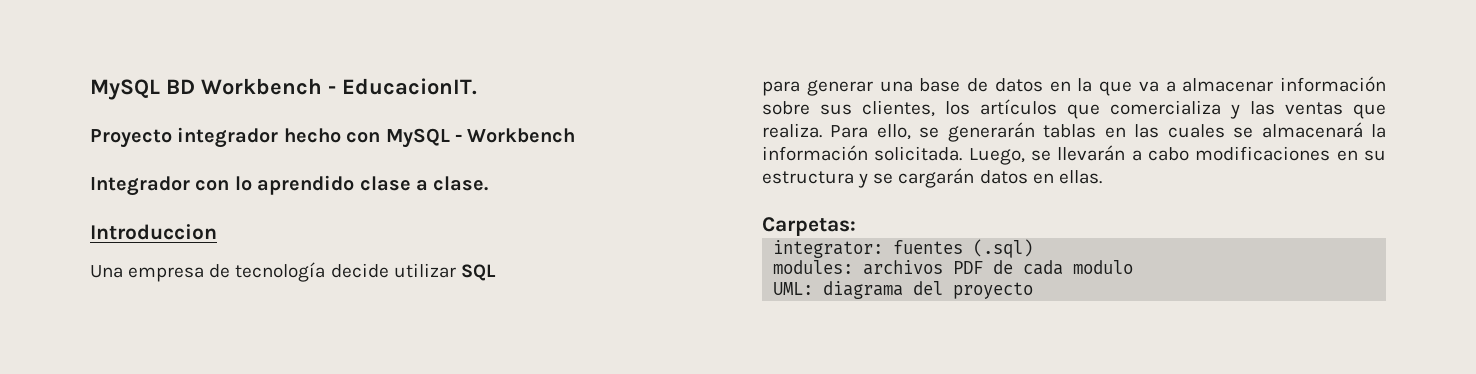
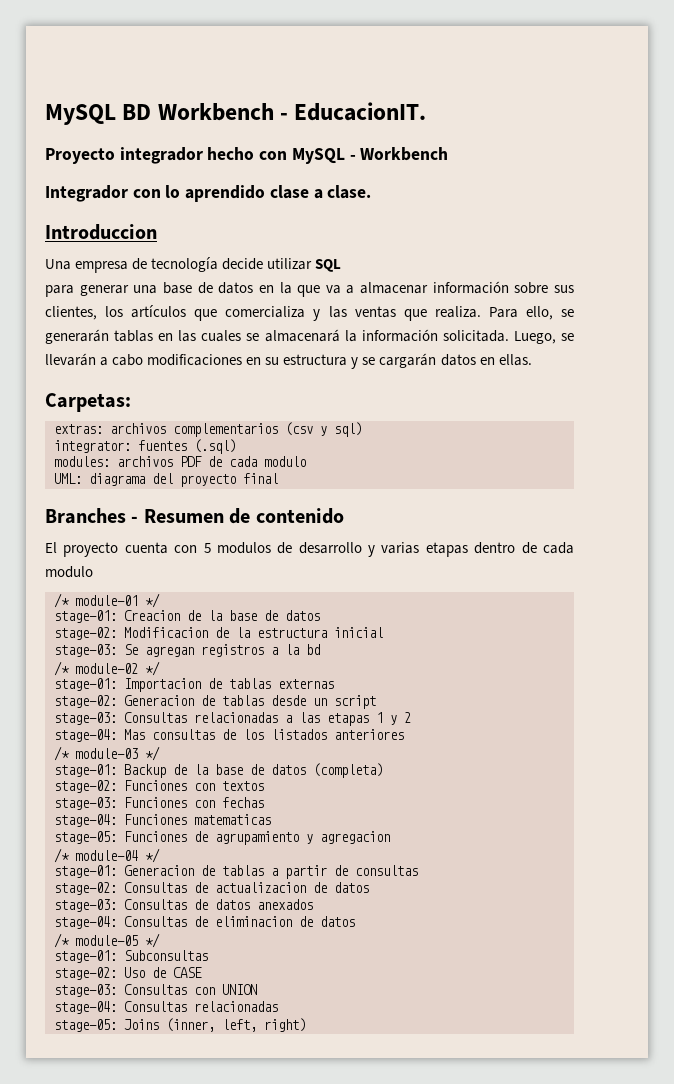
(856, 226) none -> [54,422,362,437] // extras: archivos complementarios (csv y sql)
(1034, 290) none -> [243,473,278,484] [45,508,344,524] [45,542,574,557] [45,566,93,578] [54,593,160,608] [54,610,320,623] [54,627,383,640] [54,644,320,657] [54,661,160,676] [54,678,334,692] [54,695,376,709] [54,712,411,726] [54,729,404,742] [54,746,160,761] [54,763,383,778] [54,780,264,793] [54,797,264,810] [54,814,271,827] [54,831,390,845] [54,848,160,863] [54,865,418,879] [54,882,369,895] [54,899,313,912] [54,916,355,929] [54,933,160,948] [54,950,208,963] [54,967,202,980] [54,984,257,997] [54,1001,278,1014] [54,1018,306,1032] final // Branches - Resumen de contenido // El proyecto cuenta con 5 modulos de desarrollo y varias etapas dentro de cada modulo // /* module-01 */ // stage-01: Creacion de la base de datos // stage-02: Modificacion de la estructura inicial // stage-03: Se agregan registros a la bd // /* module-02 */ // stage-01: Importacion de tablas externas // stage-02: Generacion de tablas desde un script // stage-03: Consultas relacionadas a las etapas 1 y 2 // stage-04: Mas consultas de los listados anteriores // /* module-03 */ // stage-01: Backup de la base de datos (completa) // stage-02: Funciones con textos // stage-03: Funciones con fechas // stage-04: Funciones matematicas // stage-05: Funciones de agrupamiento y agregacion // /* module-04 */ // stage-01: Generacion de tablas a partir de consultas // stage-02: Consultas de actualizacion de datos // stage-03: Consultas de datos anexados // stage-04: Consultas de eliminacion de datos // /* module-05 */ // stage-01: Subconsultas // stage-02: Uso de CASE // stage-03: Consultas con UNION // stage-04: Consultas relacionadas // stage-05: Joins (inner, left, right)

